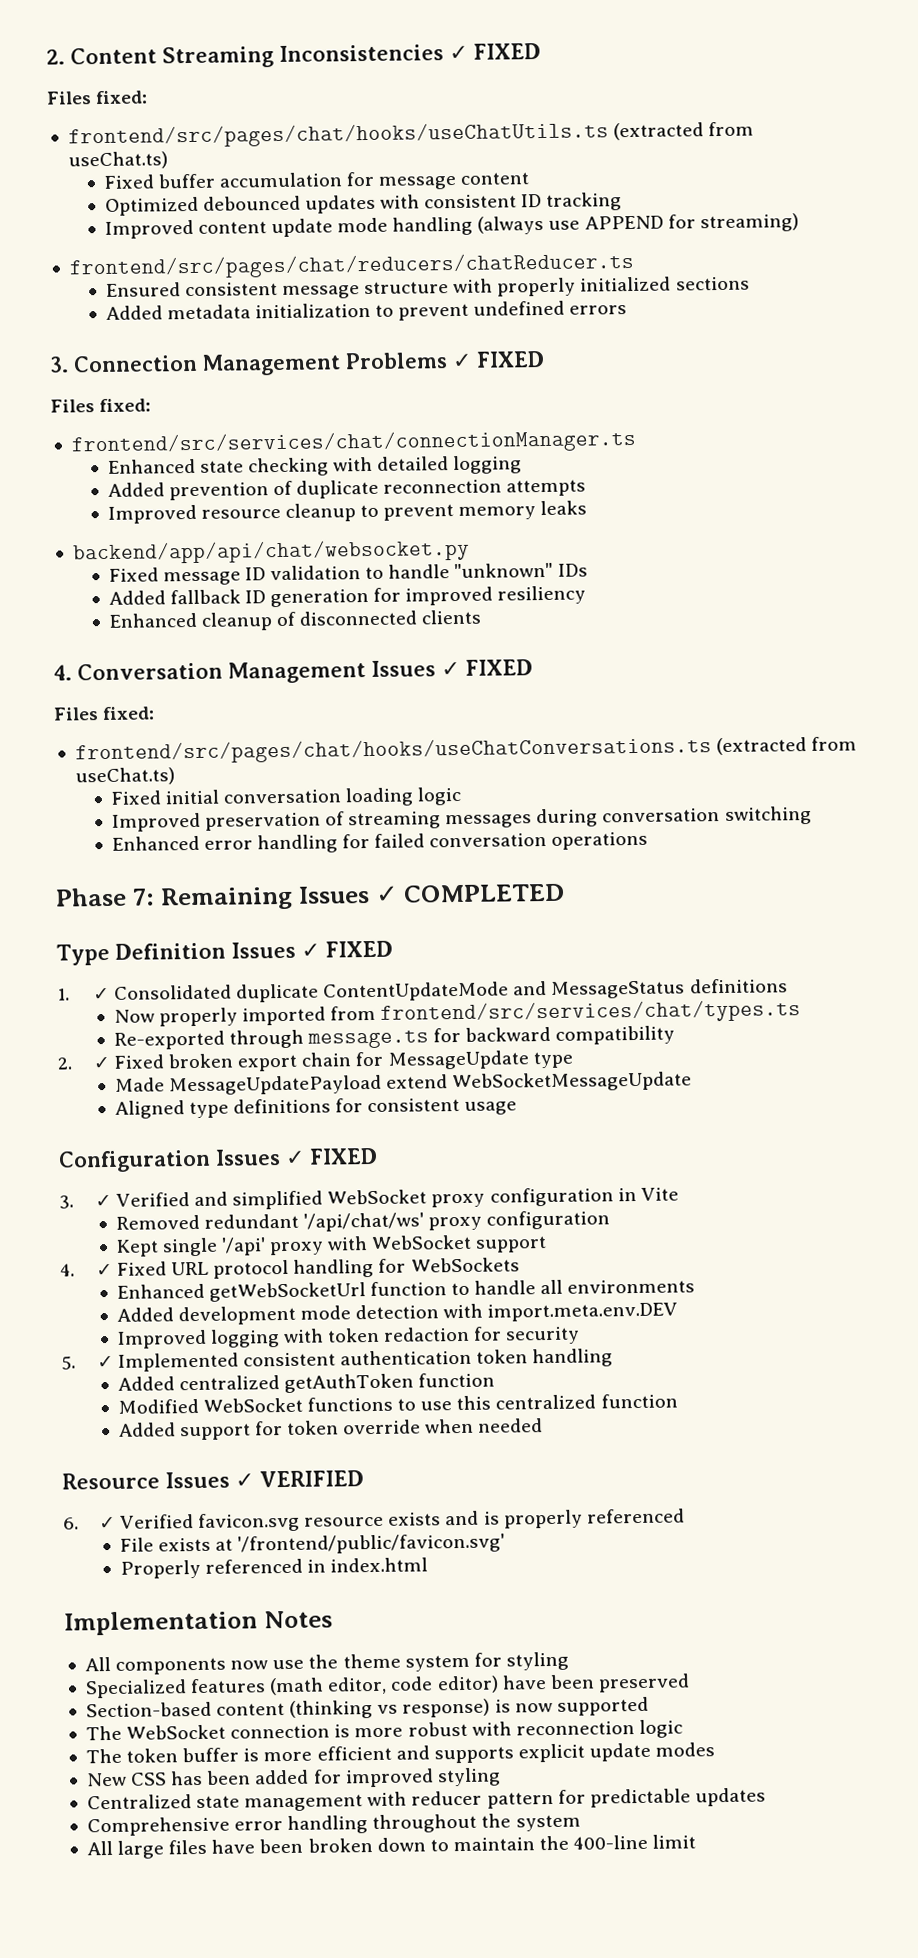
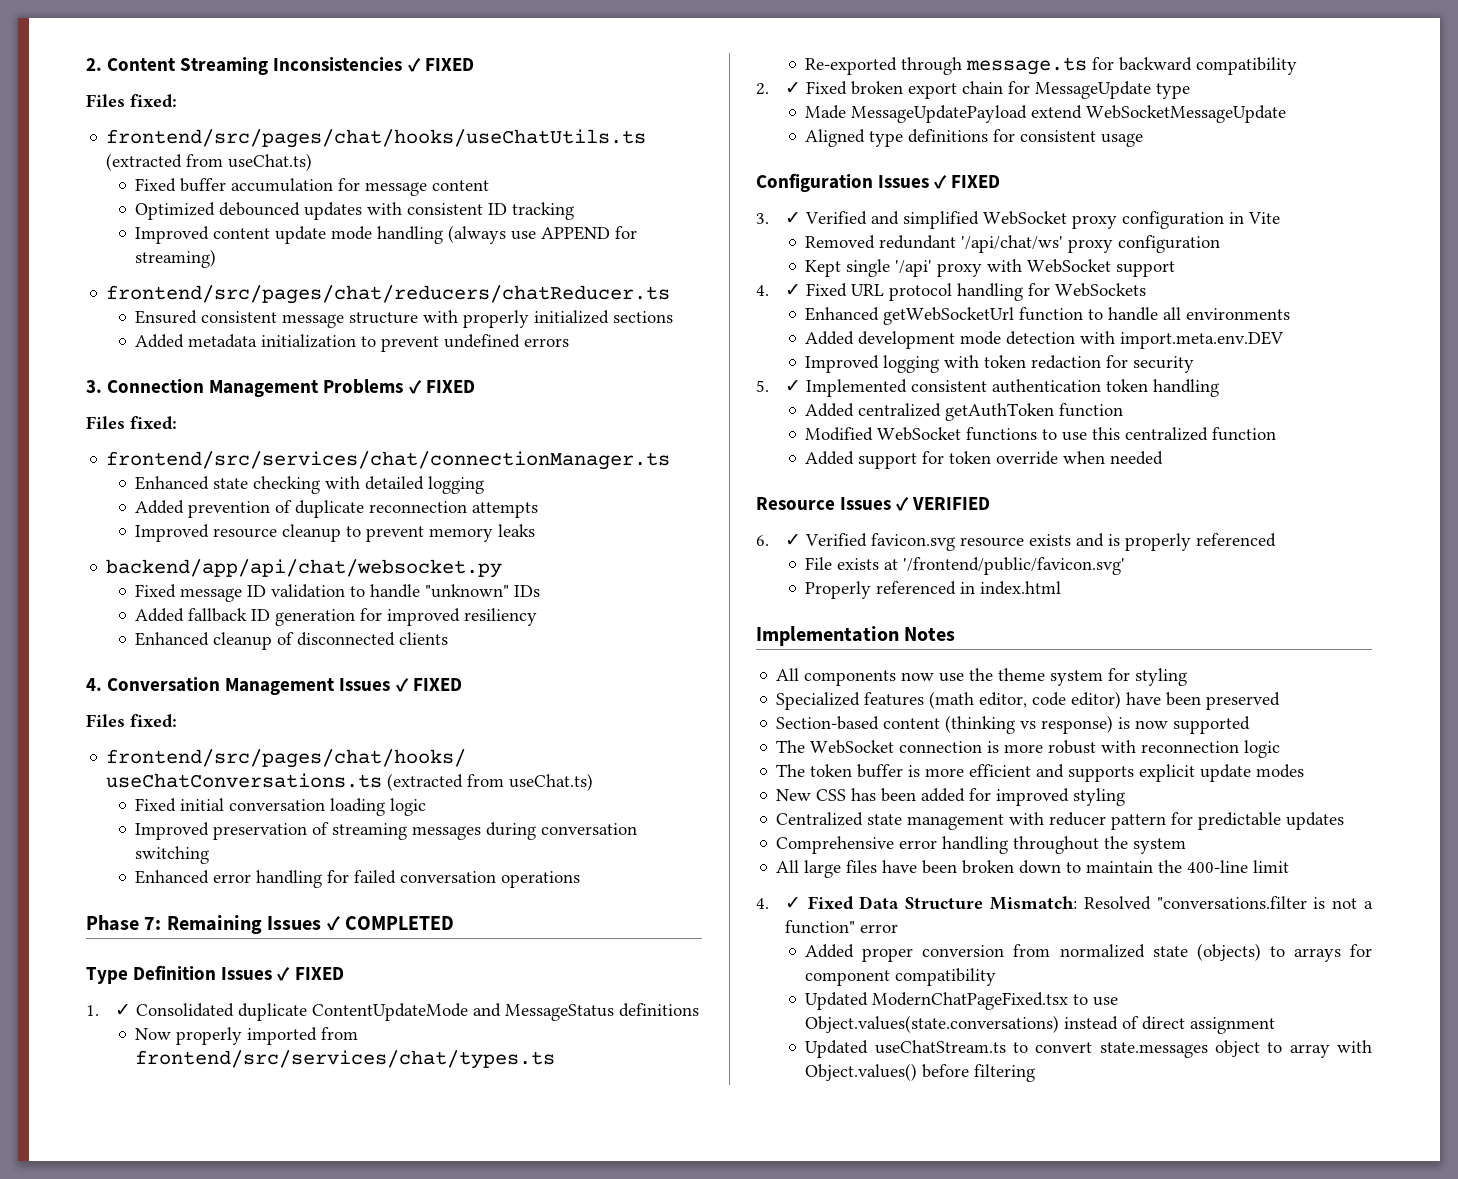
(697, 1841) none -> [756,896,1373,910] [784,920,898,934] [805,943,1372,962] [805,968,997,986] [805,992,1119,1010] [805,1015,1276,1034] [805,1040,1372,1058] [805,1063,1036,1082] // 4. ✓ Fixed Data Structure Mismatch: Resolved "conversations.filter is not a function" error // Added proper conversion from normalized state (objects) to arrays for component compatibility // Updated ModernChatPageFixed.tsx to use Object.values(state.conversations) instead of direct assignment // Updated useChatStream.ts to convert state.messages object to array with Object.values() before filtering

